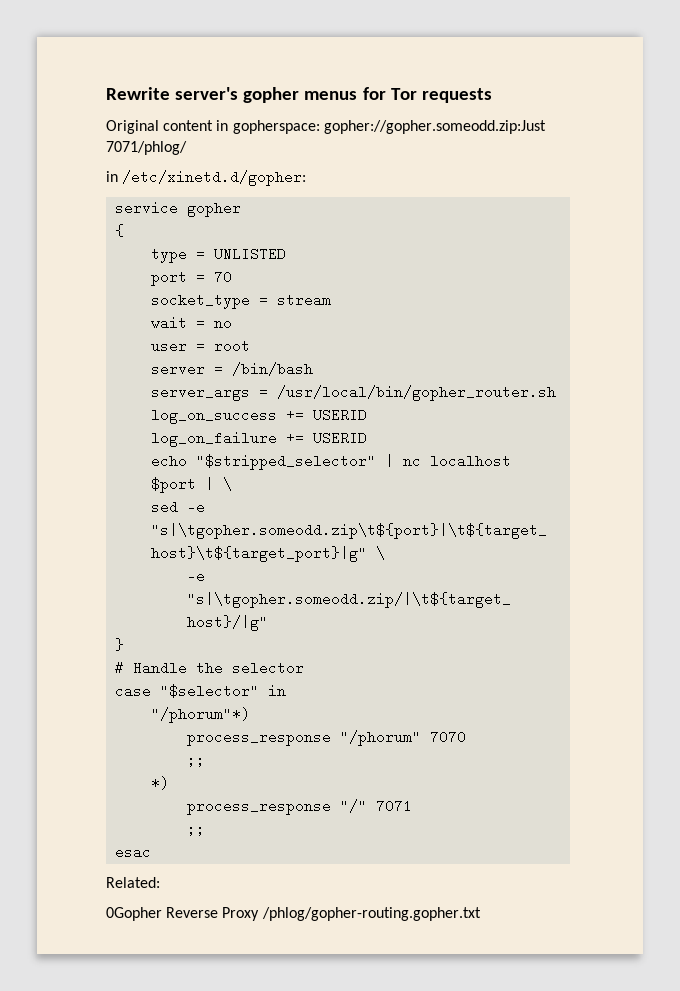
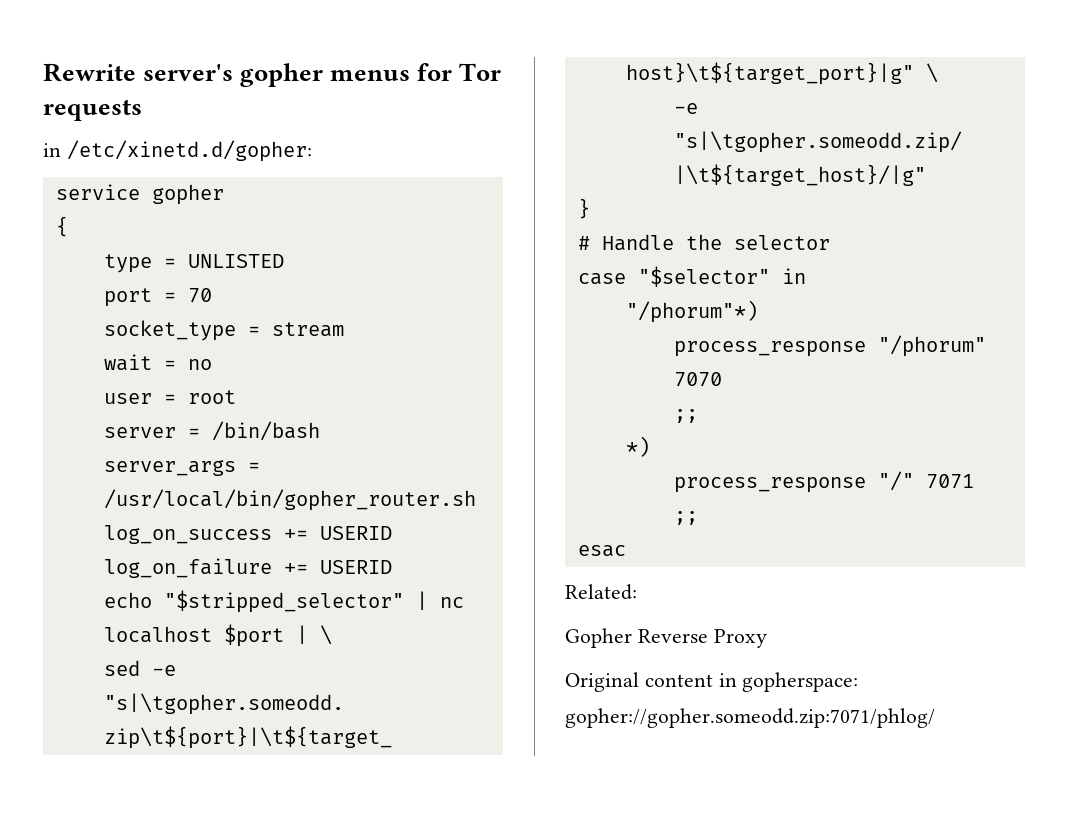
[106,120,546,134] [106,141,187,155] // Original content in gopherspace: gopher://gopher.someodd.zip:Just 7071/phlog/ -> (142, 110) none
[106,907,162,921] 0Gopher -> [565,628,632,648] Gopher
[261,907,481,921] /phlog/gopher-routing.gopher.txt -> [565,672,859,692] [565,708,935,728] // Original content in gopherspace: gopher://gopher.someodd.zip:7071/phlog/

